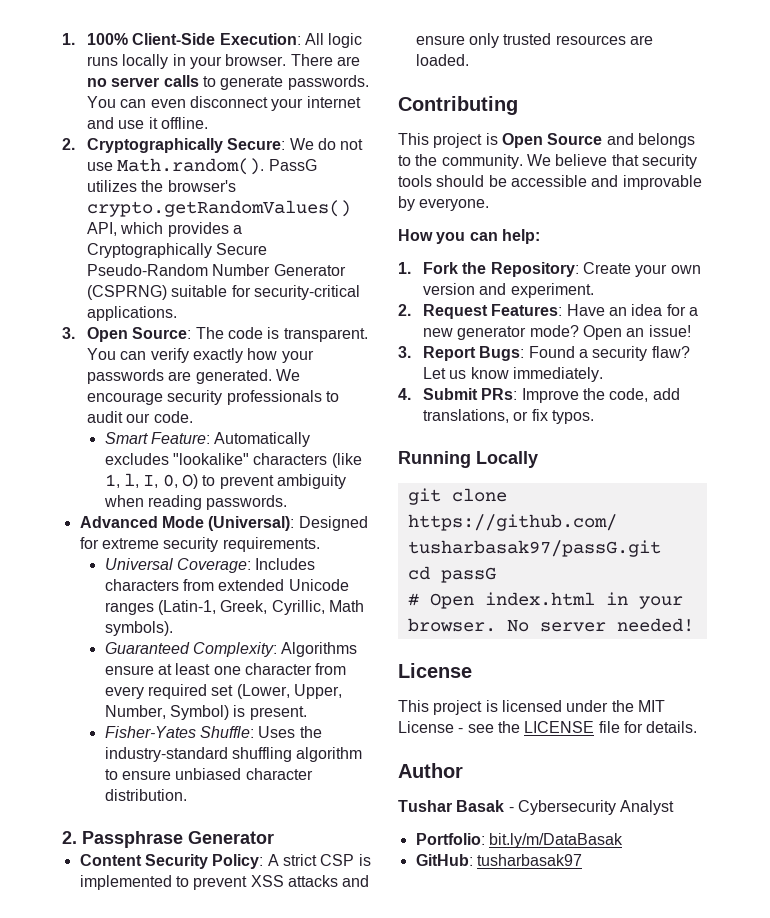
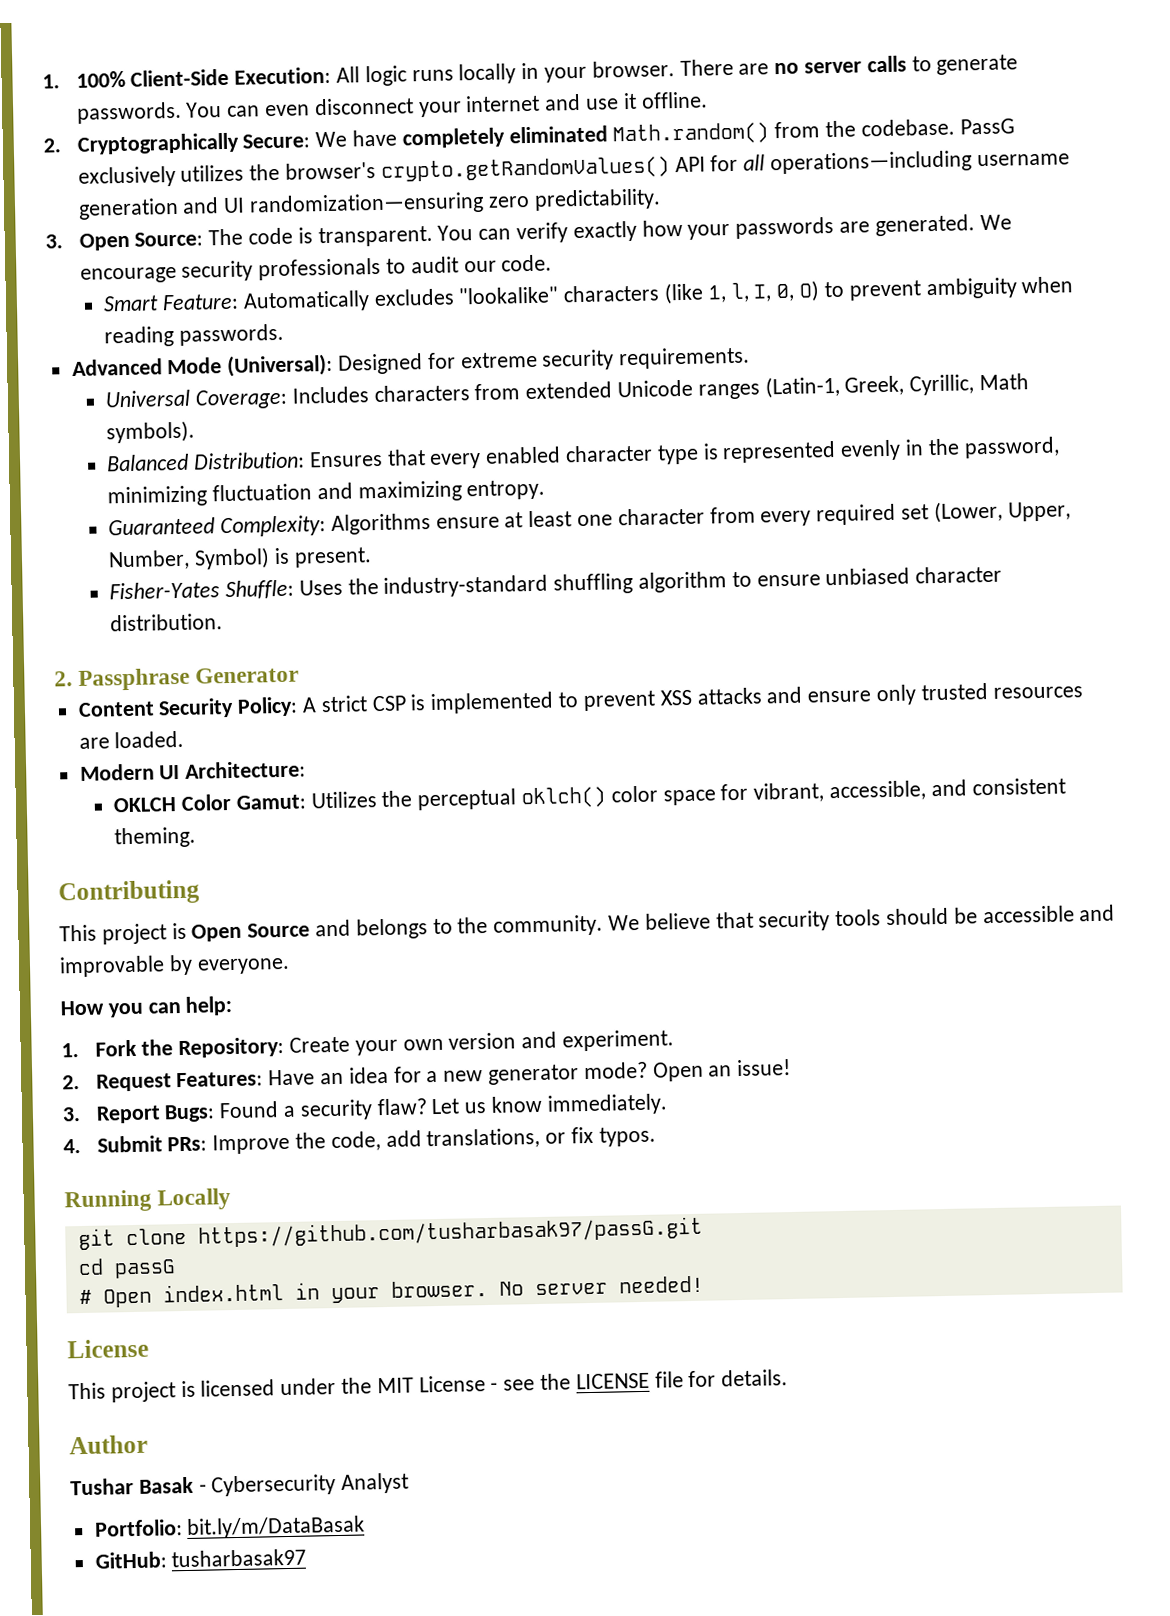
[318,138,364,150] [87,158,317,175] [87,180,236,192] [87,200,352,217] [87,222,243,237] [87,243,268,258] [87,264,346,276] [87,285,361,300] [87,306,178,321] do not use Math.random(). PassG utilizes the browser's crypto.getRandomValues() API, which provides a Cryptographically Secure Pseudo-Random Number Generator (CSPRNG) suitable for security-critical applications. -> [352,118,1015,149] [77,150,1070,188] [77,188,661,220] have completely eliminated Math.random() from the codebase. PassG exclusively utilizes the browser's crypto.getRandomValues() API for all operations—including username generation and UI randomization—ensuring zero predictability.
(173, 628) none -> [106,436,1060,472] [107,479,546,508] // Balanced Distribution: Ensures that every enabled character type is represented evenly in the password, minimizing fluctuation and maximizing entropy.
(469, 60) none -> [79,760,307,781] [113,777,1066,813] [114,826,197,849] // Modern UI Architecture: // OKLCH Color Gamut: Utilizes the perceptual oklch() color space for vibrant, accessible, and consistent theming.

